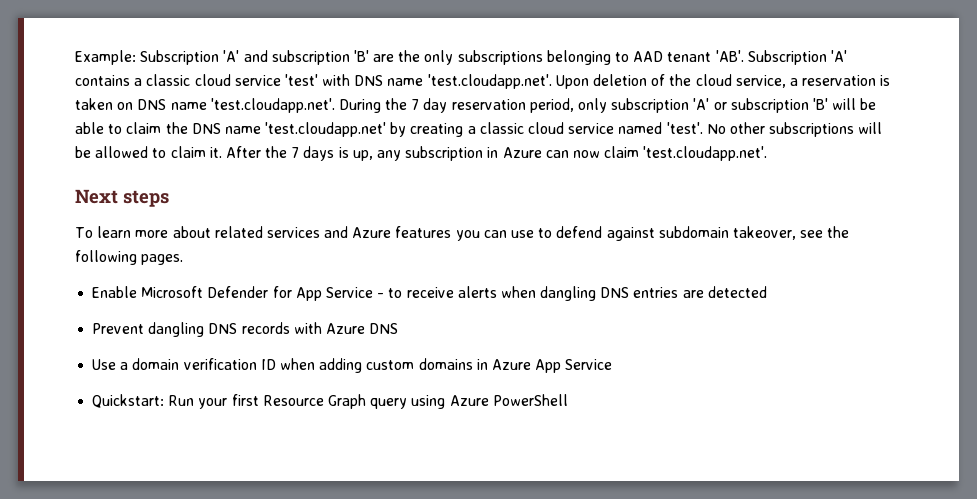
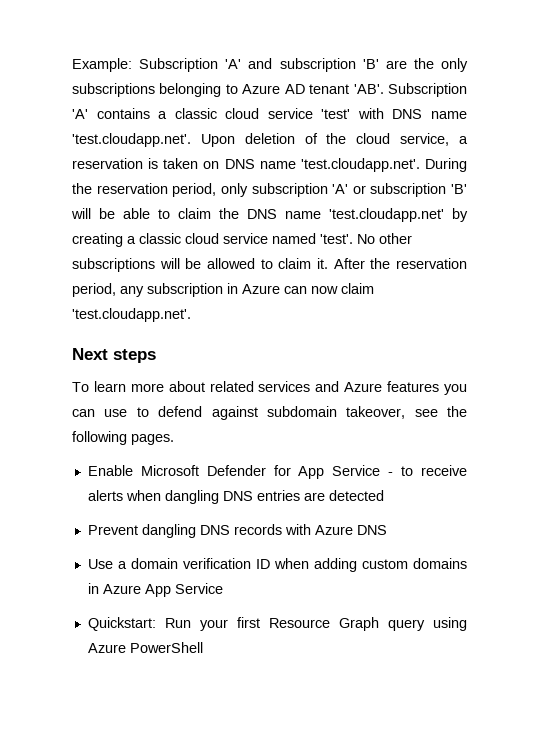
[633,51,664,62] AAD -> [242,84,305,94] Azure AD
[411,98,448,113] 7 day -> (92, 188) none
[291,146,373,161] 7 days is up, -> [396,258,467,269] [72,283,116,297] reservation period,

